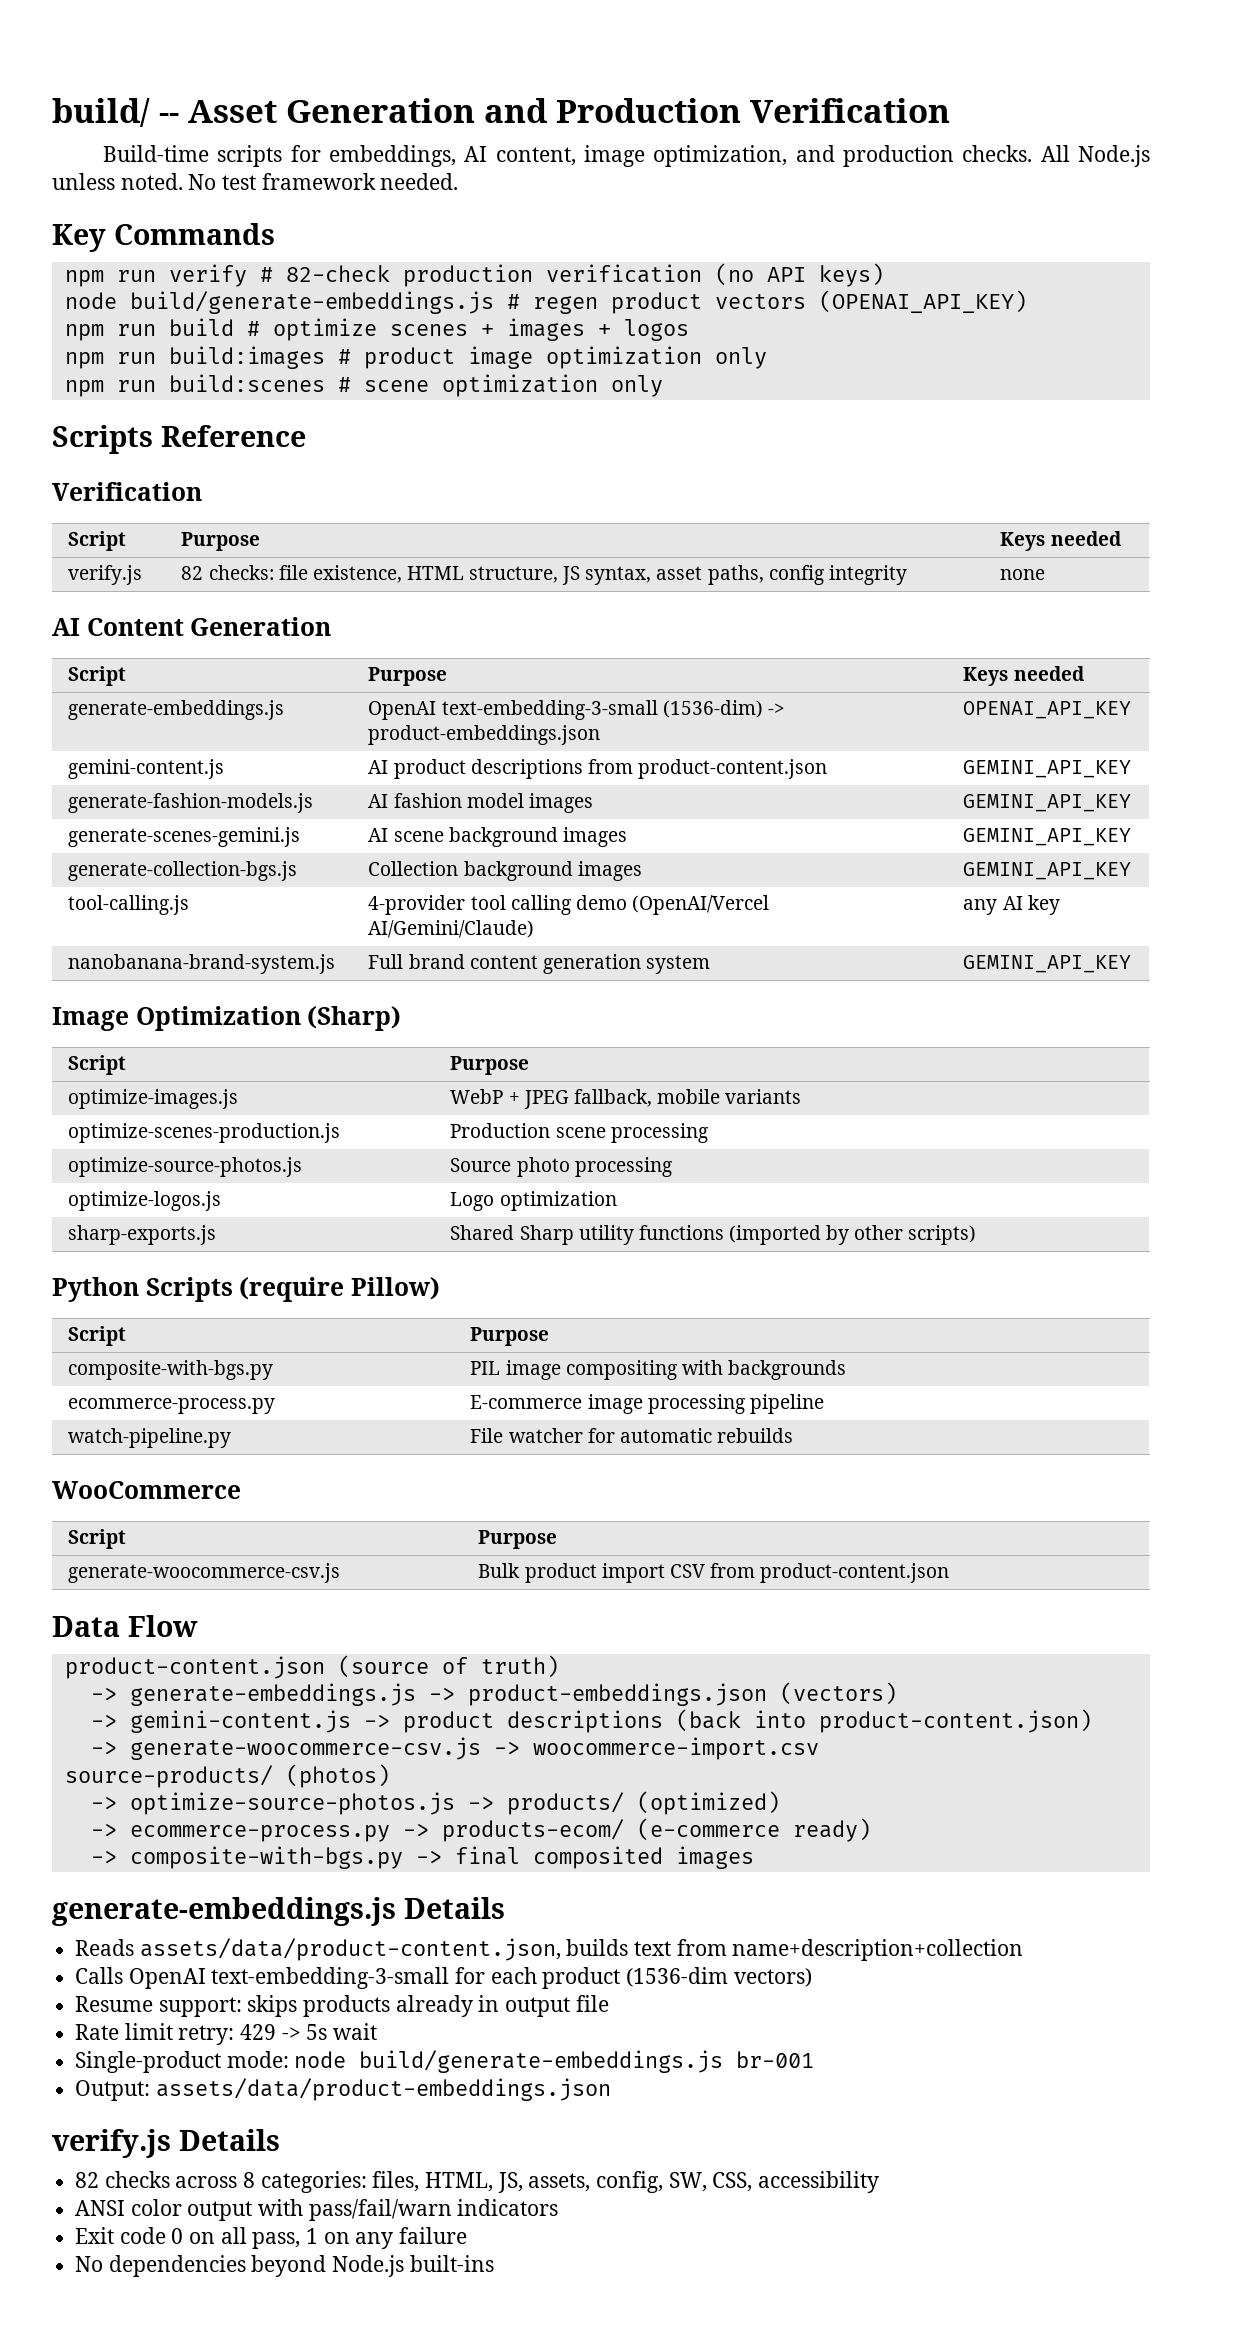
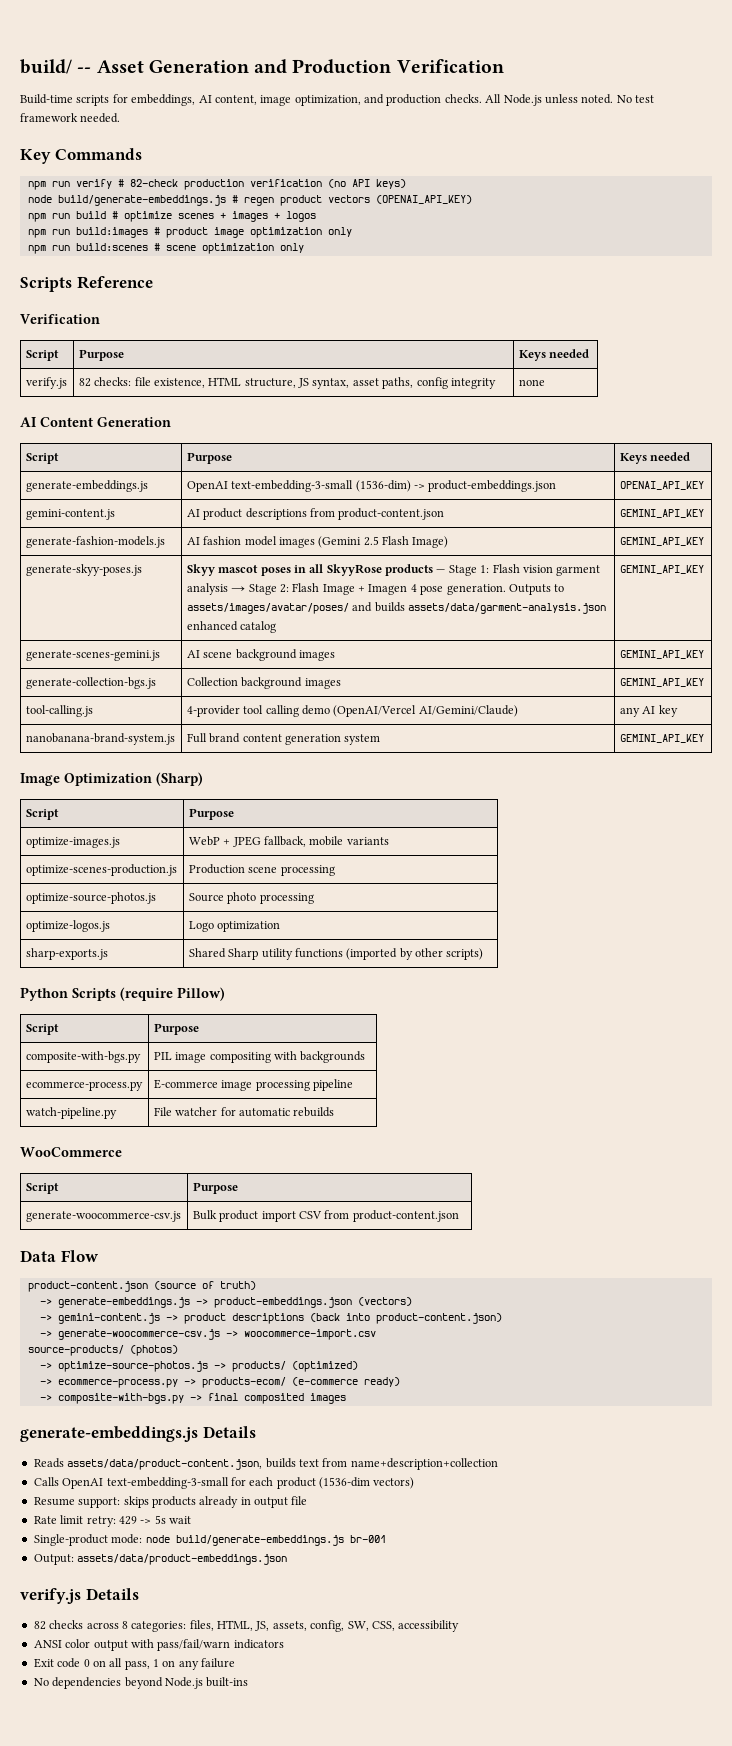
(593, 803) none -> [318,536,449,548] [619,537,704,546] [25,564,142,576] [186,564,601,576] [186,583,565,595] [186,602,606,614] [186,621,277,633] (Gemini 2.5 Flash Image) | GEMINI_API_KEY // generate-skyy-poses.js | Skyy mascot poses in all SkyyRose products — Stage 1: Flash vision garment analysis → Stage 2: Flash Image + Imagen 4 pose generation. Outputs to assets/images/avatar/poses/ and builds assets/data/garment-analysis.json enhanced catalog

